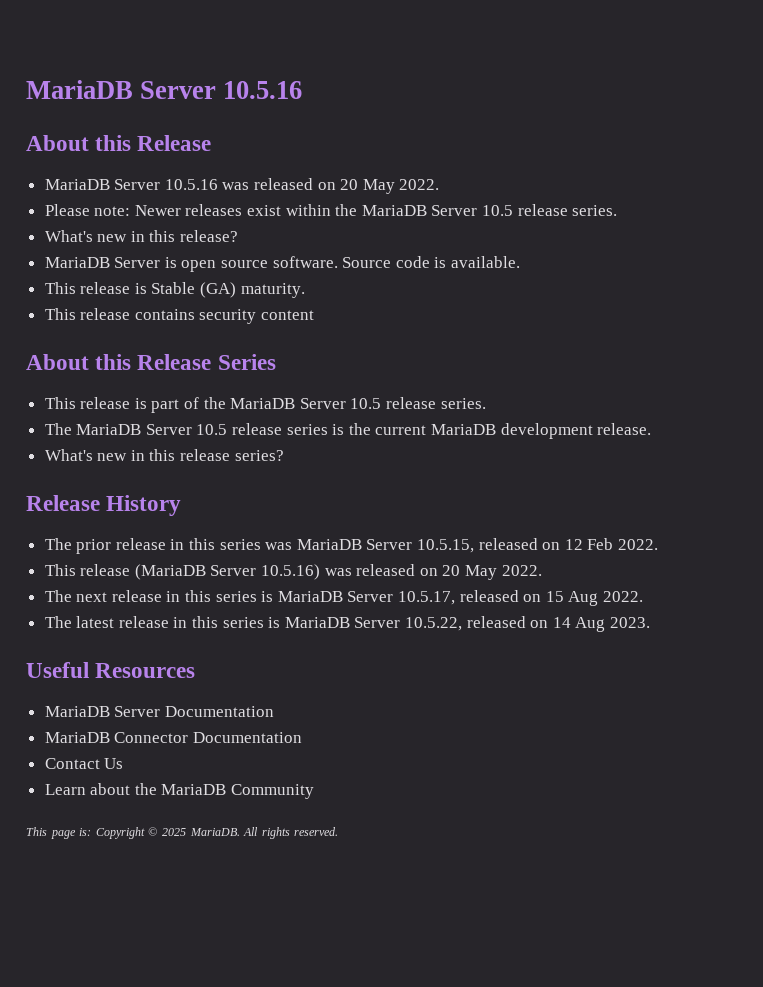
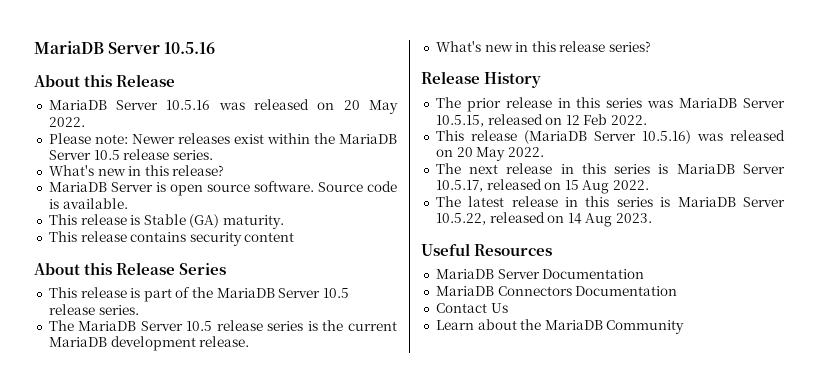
[114,732,189,743] Connector -> [497,286,572,296] Connectors
[26,827,339,839] // This page is: Copyright © 2025 MariaDB. All rights reserved. -> (685, 327) none

